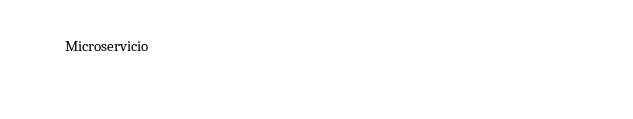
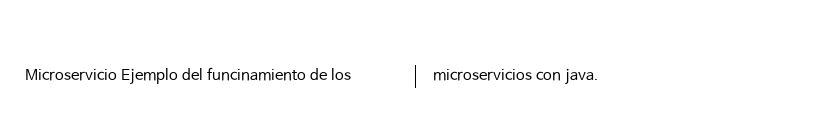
(148, 46) none -> [120,67,598,85] Ejemplo del funcinamiento de los microservicios con java.

